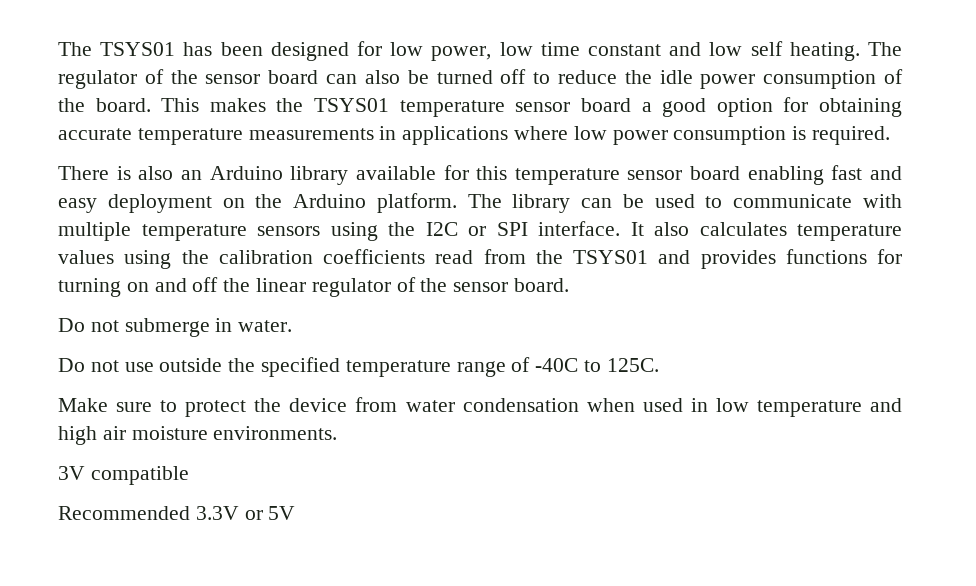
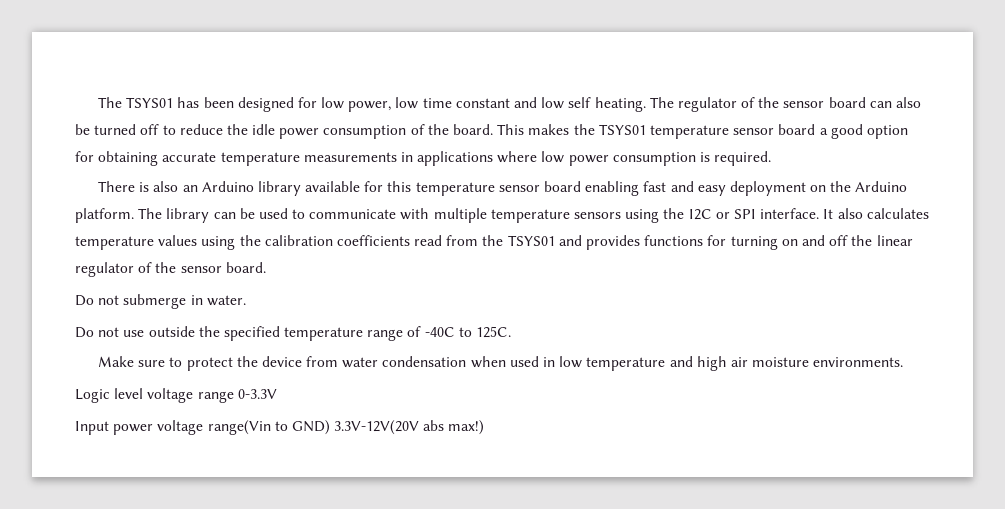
[58,466,189,485] [58,506,296,520] 3V compatible // Recommended 3.3V or 5V -> [75,388,277,403] [75,420,485,435] Logic level voltage range 0-3.3V // Input power voltage range(Vin to GND) 3.3V-12V(20V abs max!)

